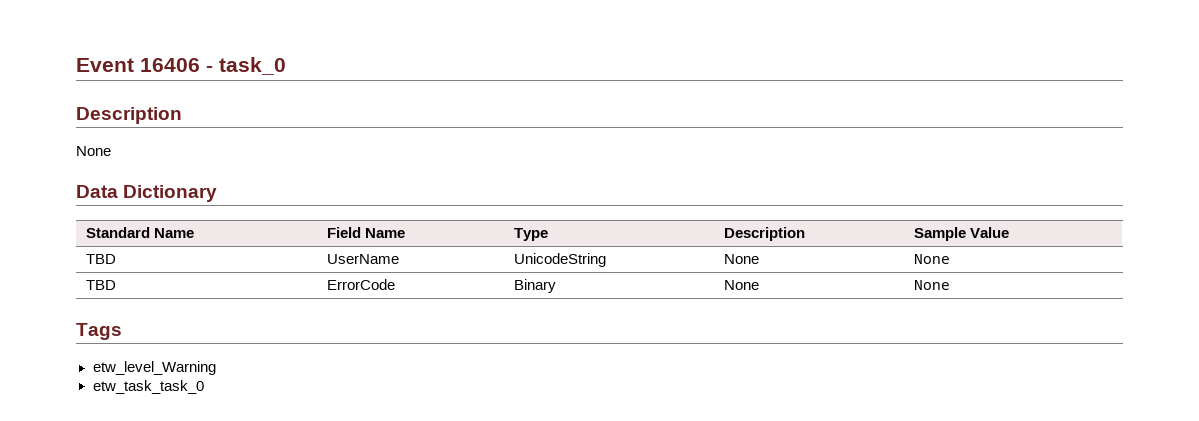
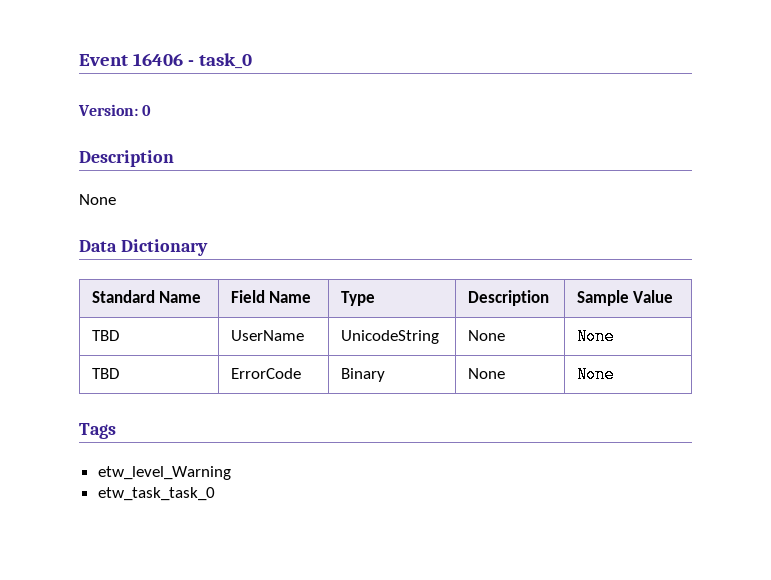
(286, 66) none -> [78,104,152,116] // Version: 0

